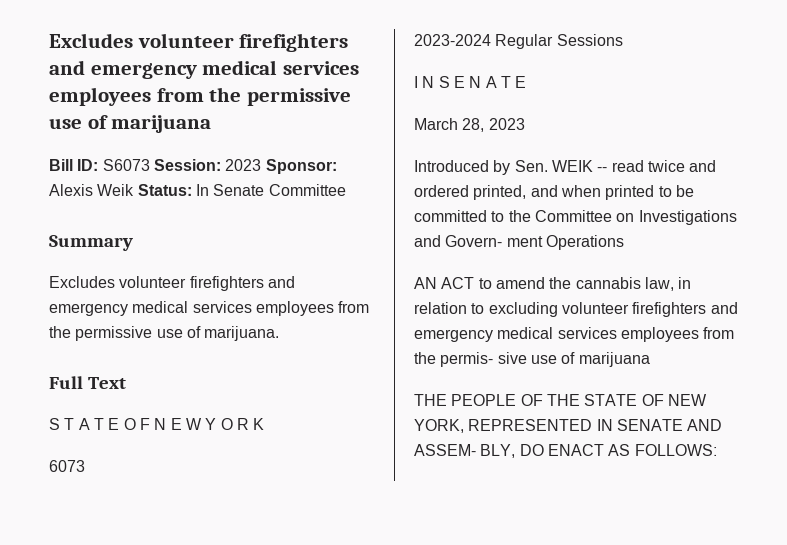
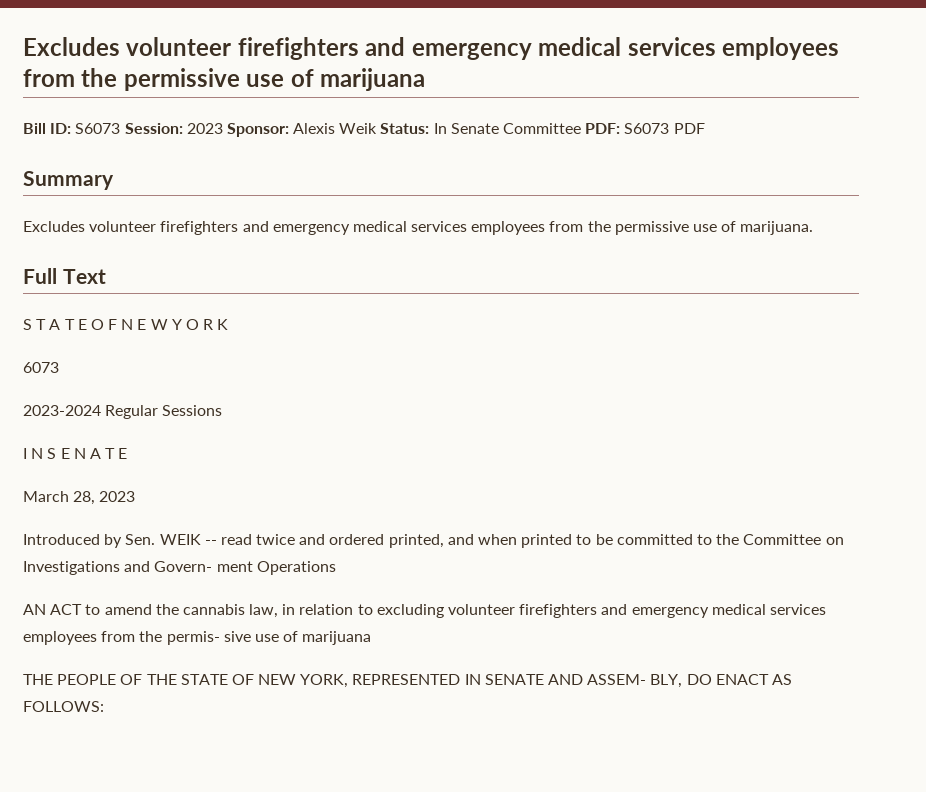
(346, 190) none -> [585,123,705,134] PDF: S6073 PDF

